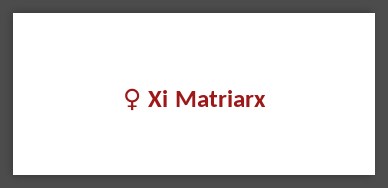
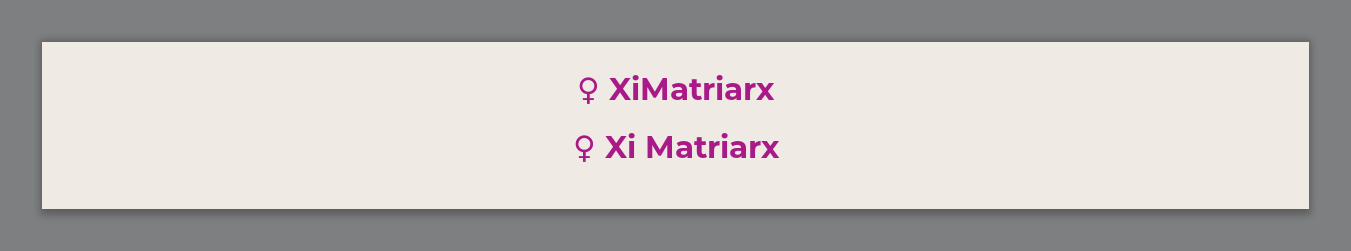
[123,88,142,111] ♀ -> [577,75,775,104] [572,135,596,162] ♀ XiMatriarx // ♀

